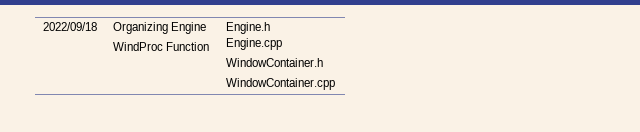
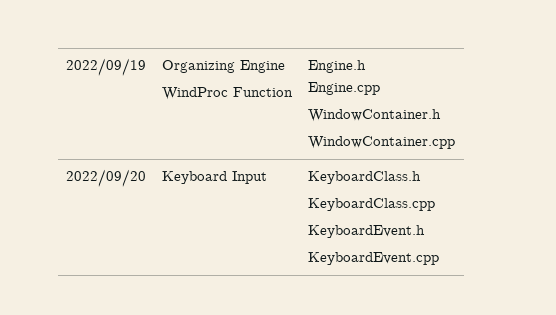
[42,22,97,31] 2022/09/18 -> [65,58,146,76] 2022/09/19
(335, 84) none -> [65,169,146,187] [161,171,267,184] [307,171,421,184] [307,198,435,211] [307,225,425,238] [307,252,439,265] // 2022/09/20 | Keyboard Input | KeyboardClass.h // KeyboardClass.cpp // KeyboardEvent.h // KeyboardEvent.cpp

